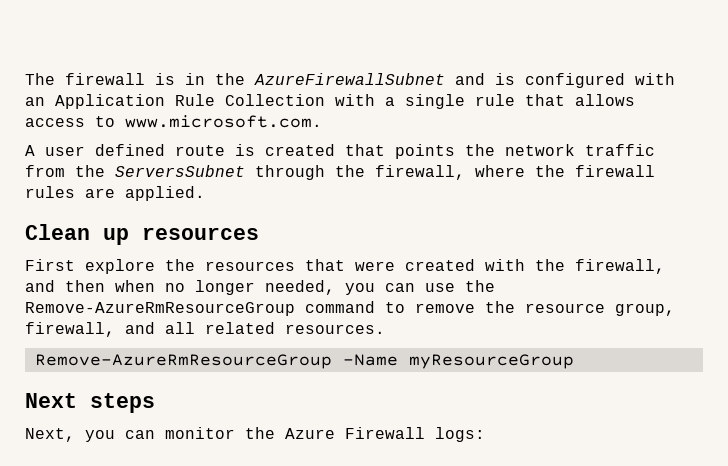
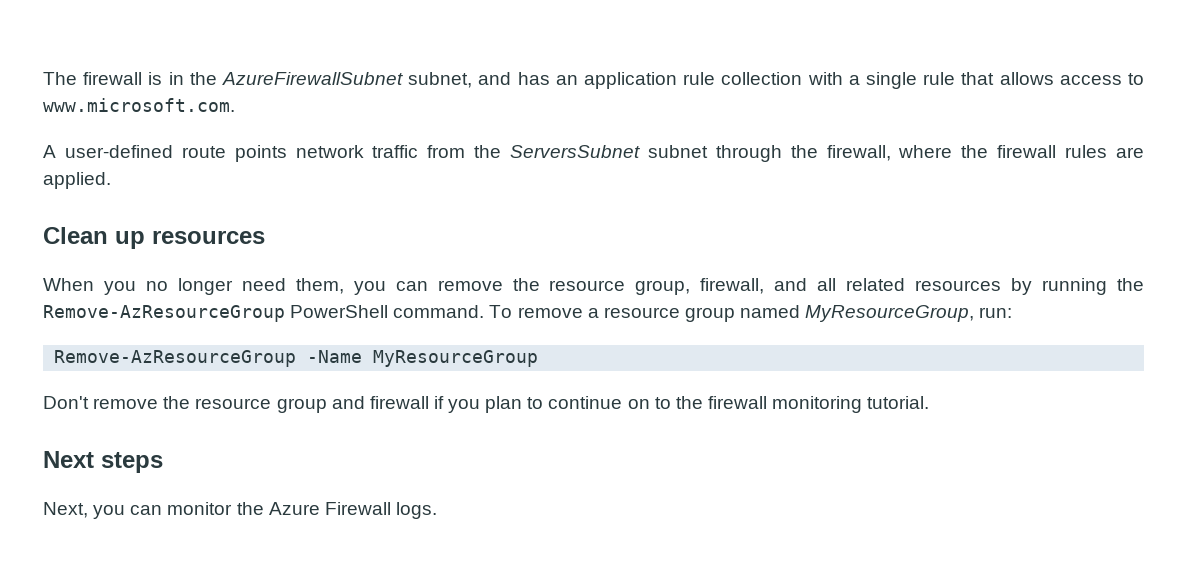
[455,73,675,88] [25,94,325,109] and is configured with an Application Rule Collection -> [408,72,803,89] subnet, and has an application rule collection
[45,144,495,159] user defined route is created that points the -> [64,145,287,162] user-defined route points
(245, 171) none -> [647,145,708,158] subnet
[25,259,665,274] [25,280,495,295] [25,301,405,316] First explore the resources that were created with the firewall, and then when no longer needed, you can use the Remove-AzureRmResourceGroup command to -> [43,278,428,295] When you no longer need them, you can
[285,324,385,334] [34,354,574,369] resources. // Remove-AzureRmResourceGroup -Name myResourceGroup -> [915,278,1144,295] [43,305,1013,322] [54,350,539,367] [43,396,930,413] resources by running the Remove-AzResourceGroup PowerShell command. To remove a resource group named MyResourceGroup, run: // Remove-AzResourceGroup -Name MyResourceGroup // Don't remove the resource group and firewall if you plan to continue on to the firewall monitoring tutorial.
[435,427,485,442] logs: -> [395,502,437,519] logs.

